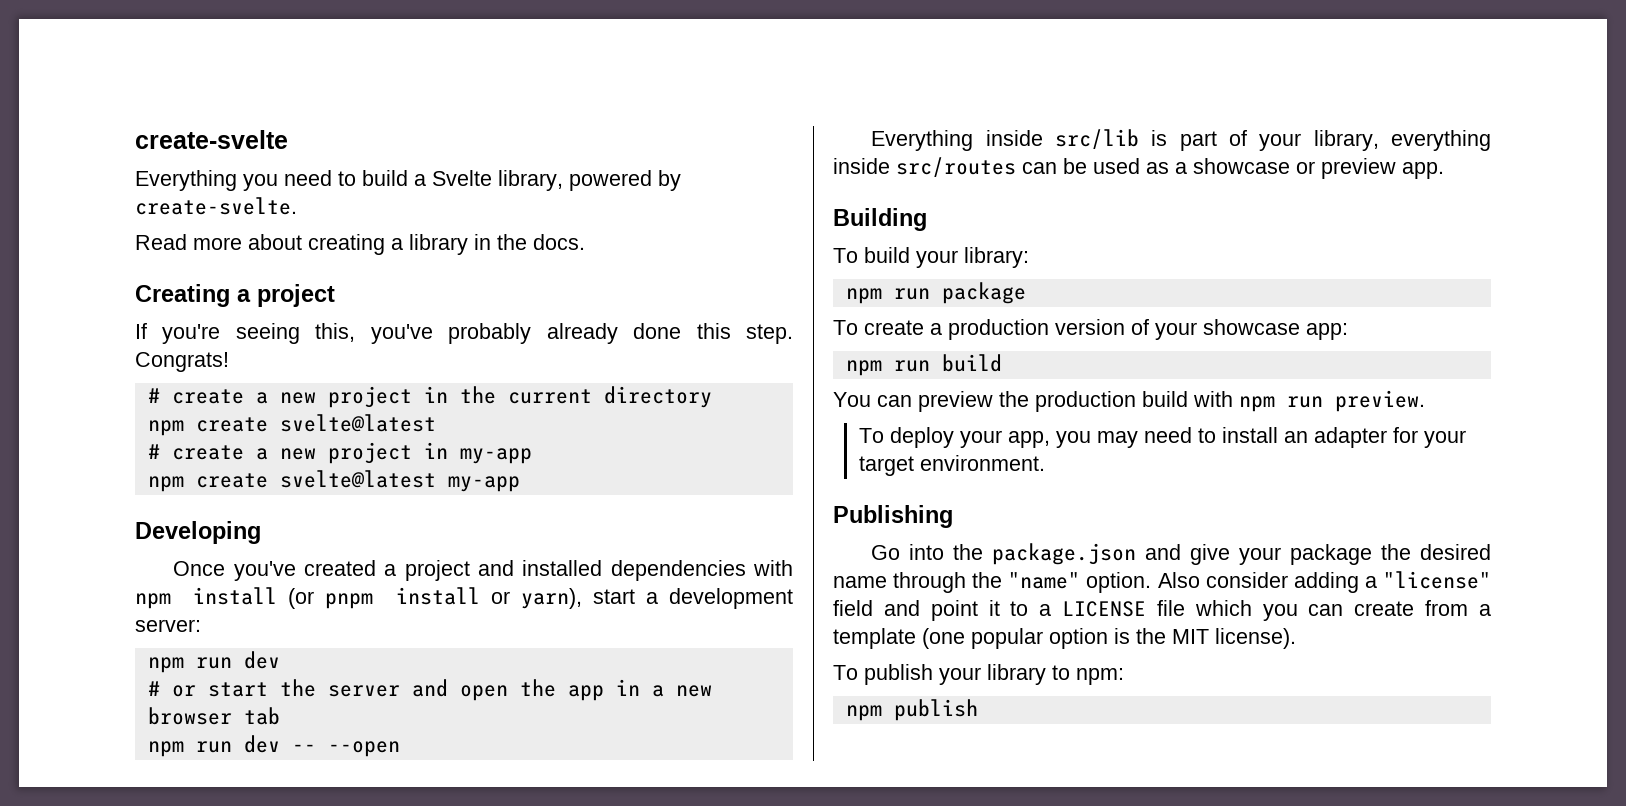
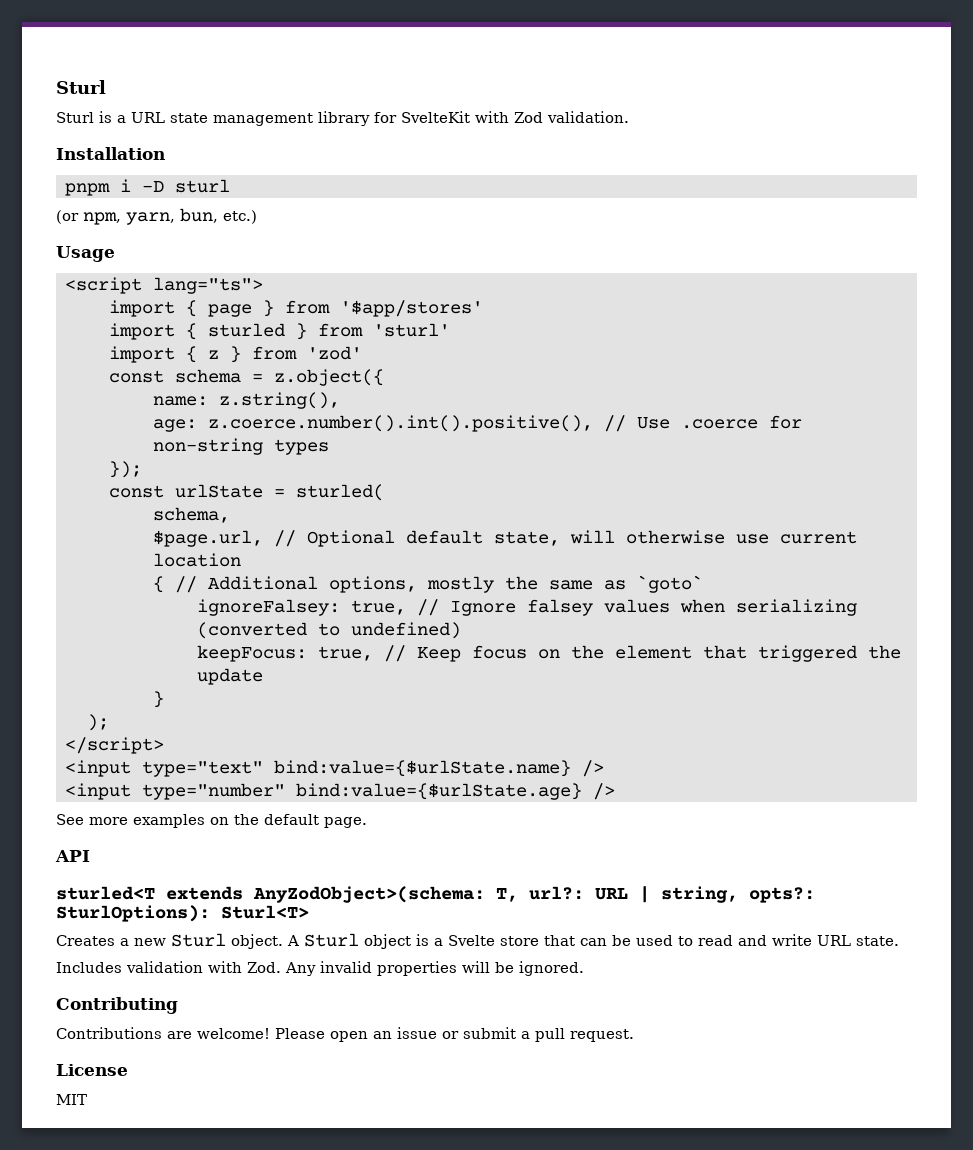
[135,130,288,149] [135,170,681,191] [135,197,297,215] [135,234,585,255] [135,284,335,307] [135,323,794,344] [135,352,229,372] [147,386,712,408] [147,414,436,436] [147,442,532,464] [147,470,520,492] [135,521,261,544] [173,560,793,581] [135,587,793,609] [135,619,201,632] [147,651,280,673] [147,679,712,701] [147,707,280,725] [147,735,400,757] [871,129,1491,151] [833,157,1444,179] [833,208,927,231] [833,247,1029,268] [845,282,1026,304] [833,319,1348,340] [845,354,1002,376] [833,390,1425,412] [858,427,1466,448] [858,455,1045,476] [833,505,953,528] [871,543,1491,565] [833,571,1491,593] [833,600,1491,621] [833,628,1296,649] [833,664,1124,685] [845,699,978,721] create-svelte // Everything you need to build a Svelte library, powered by create-svelte. // Read more about creating a library in the docs. // Creating a project // If you're seeing this, you've probably already done this step. Congrats! // # create a new project in the current directory // npm create svelte@latest // # create a new project in my-app // npm create svelte@latest my-app // Developing // Once you've created a project and installed dependencies with npm install (or pnpm install or yarn), start a development server: // npm run dev // # or start the server and open the app in a new browser tab // npm run dev -- --open // Everything inside src/lib is part of your library, everything inside src/routes can be used as a showcase or preview app. // Building // To build your library: // npm run package // To create a production version of your showcase app: // npm run build // You can preview the production build with npm run preview. // To deploy your app, you may need to install an adapter for your target environment. // Publishing // Go into the package.json and give your package the desired name through the "name" option. Also consider adding a "license" field and point it to a LICENSE file which you can create from a template (one popular option is the MIT license). // To publish your library to npm: // npm publish -> [56,80,106,94] [56,111,629,126] [56,147,165,160] [65,179,230,196] [56,208,257,225] [56,246,115,262] [65,277,263,294] [109,300,483,317] [109,323,450,340] [109,346,362,363] [109,369,384,386] [153,392,340,409] [153,415,802,432] [153,438,329,455] [109,461,142,478] [109,484,384,501] [153,507,230,523] [153,530,857,547] [153,553,241,567] [153,575,703,593] [197,599,857,616] [197,622,461,639] [197,645,901,662] [197,668,263,685] [153,691,164,708] [87,714,109,731] [65,737,164,754] [65,760,604,777] [65,783,615,800] [56,814,367,828] [55,850,90,862] [56,886,815,903] [56,905,309,922] [56,933,899,949] [56,961,584,976] [56,997,178,1014] [56,1027,634,1042] [56,1064,128,1076] [56,1094,87,1105] Sturl // Sturl is a URL state management library for SvelteKit with Zod validation. // Installation // pnpm i -D sturl // (or npm, yarn, bun, etc.) // Usage // <script lang="ts"> // import { page } from '$app/stores' // import { sturled } from 'sturl' // import { z } from 'zod' // const schema = z.object({ // name: z.string(), // age: z.coerce.number().int().positive(), // Use .coerce for non-string types // }); // const urlState = sturled( // schema, // $page.url, // Optional default state, will otherwise use current location // { // Additional options, mostly the same as `goto` // ignoreFalsey: true, // Ignore falsey values when serializing (converted to undefined) // keepFocus: true, // Keep focus on the element that triggered the update // } // ); // </script> // <input type="text" bind:value={$urlState.name} /> // <input type="number" bind:value={$urlState.age} /> // See more examples on the default page. // API // sturled<T extends AnyZodObject>(schema: T, url?: URL | string, opts?: SturlOptions): Sturl<T> // Creates a new Sturl object. A Sturl object is a Svelte store that can be used to read and write URL state. // Includes validation with Zod. Any invalid properties will be ignored. // Contributing // Contributions are welcome! Please open an issue or submit a pull request. // License // MIT

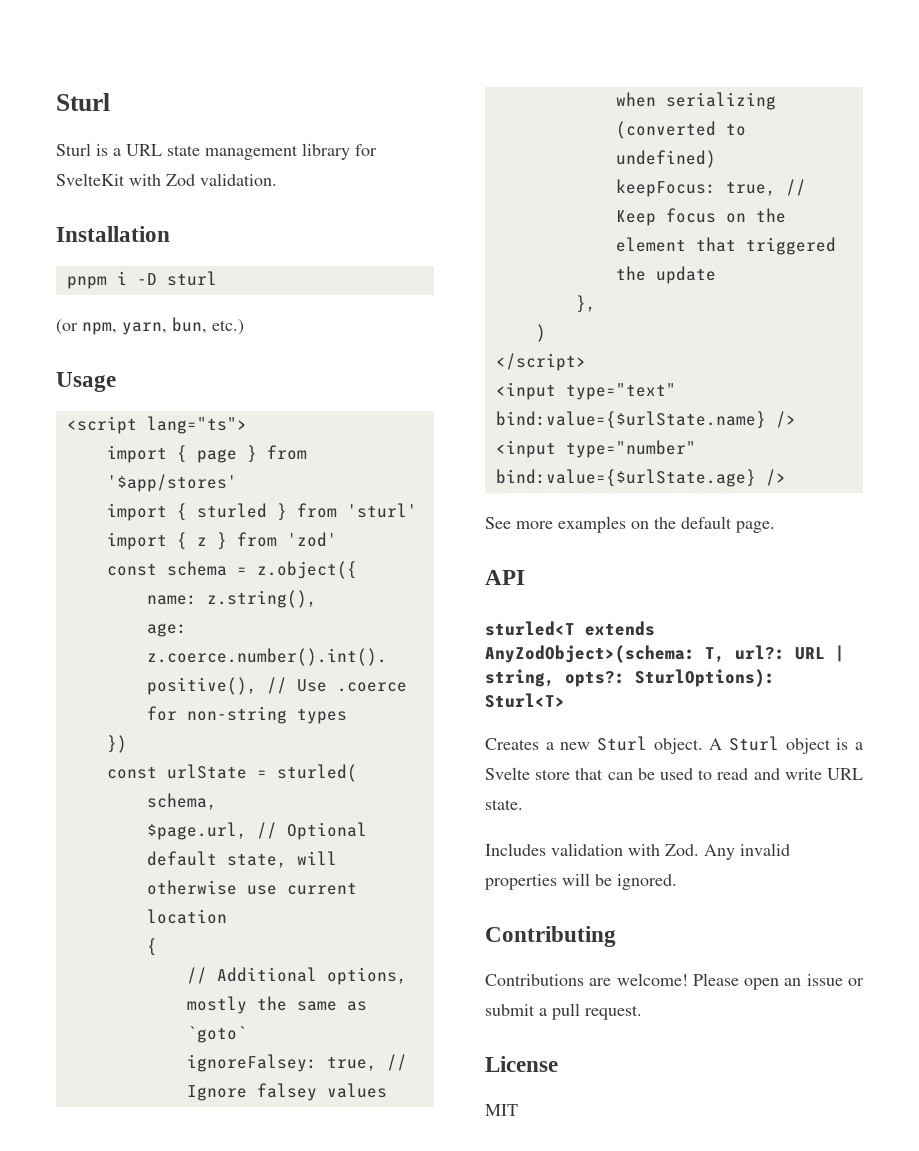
[109,461,142,478] }); -> [106,735,127,753] })
(164, 584) none -> (157, 947) //
[153,691,164,708] [87,714,109,731] } // ); -> [575,295,596,313] [535,324,546,342] }, // )

